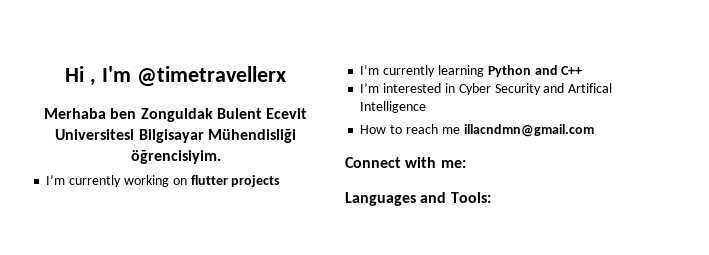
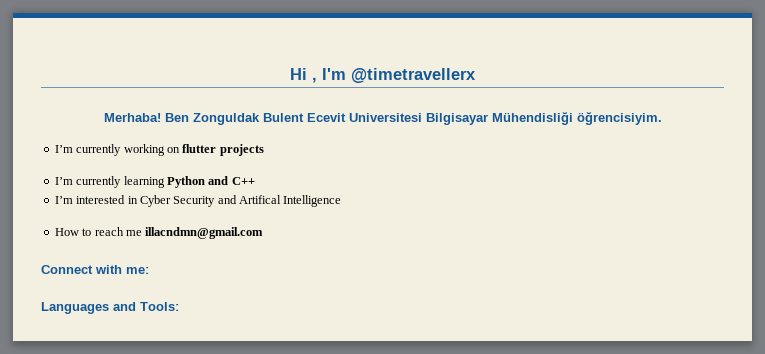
[43,108,137,119] Merhaba ben -> [103,113,189,122] Merhaba! Ben

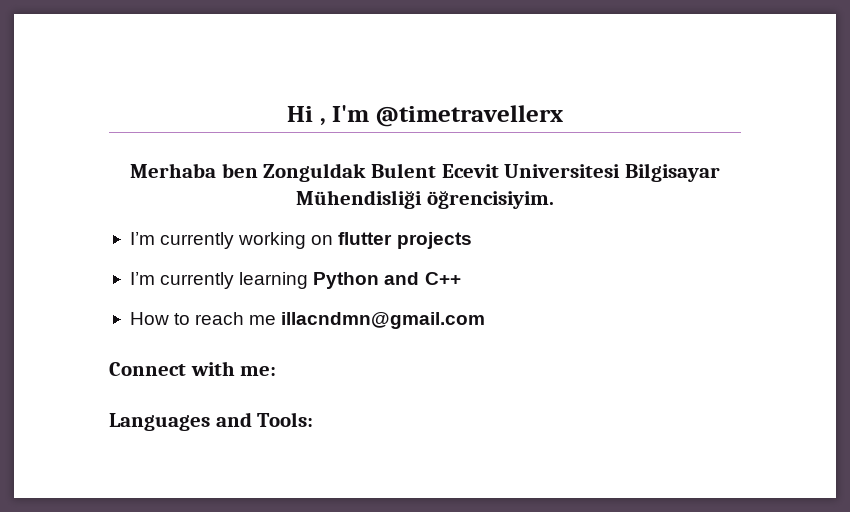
[103,113,189,122] Merhaba! Ben -> [129,163,258,178] Merhaba ben
[54,195,342,207] // I’m interested in Cyber Security and Artifical Intelligence -> (461, 278) none

